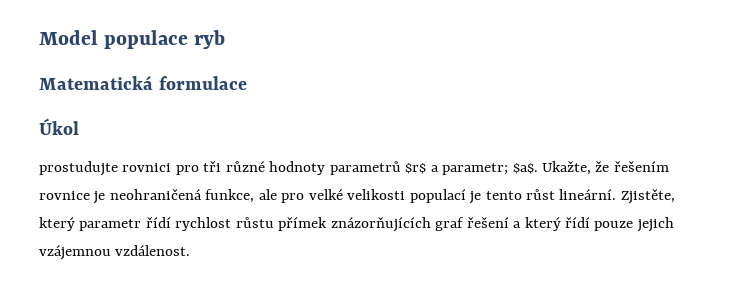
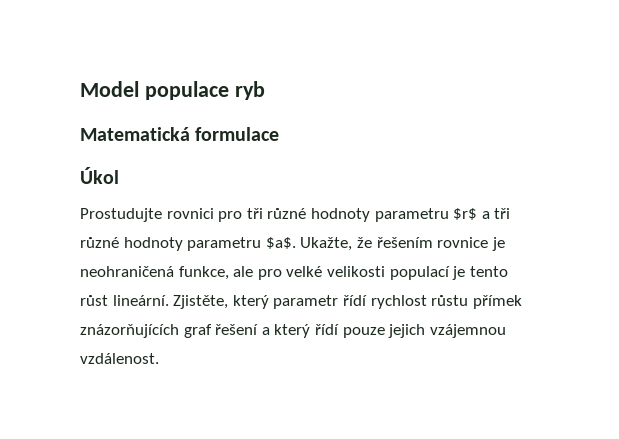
[39,161,118,176] prostudujte -> [80,208,162,222] Prostudujte
[329,161,401,175] parametrů -> [374,208,449,222] parametru
[442,163,509,175] parametr; -> [494,208,511,219] [80,237,262,251] tři různé hodnoty parametru

